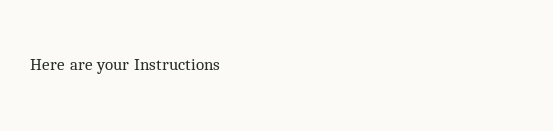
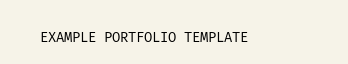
[30,59,220,74] Here are your Instructions -> [40,32,248,42] EXAMPLE PORTFOLIO TEMPLATE

